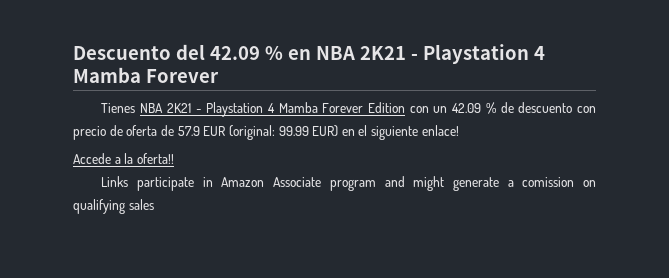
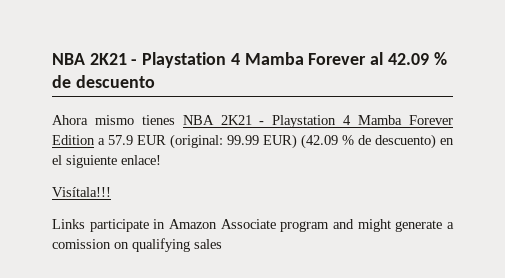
[73,44,545,64] [73,67,219,83] [101,103,136,113] Descuento del 42.09 % en NBA 2K21 - Playstation 4 Mamba Forever // Tienes -> [52,52,447,68] [52,75,155,88] [52,115,175,125] NBA 2K21 - Playstation 4 Mamba Forever al 42.09 % de descuento // Ahora mismo tienes
[409,102,596,114] [73,125,174,140] con un 42.09 % de descuento con precio de oferta de -> [98,138,105,145] a
(339, 131) none -> [301,134,436,149] (42.09 % de descuento)
[73,153,174,164] Accede a la oferta!! -> [52,187,111,197] Visítala!!!

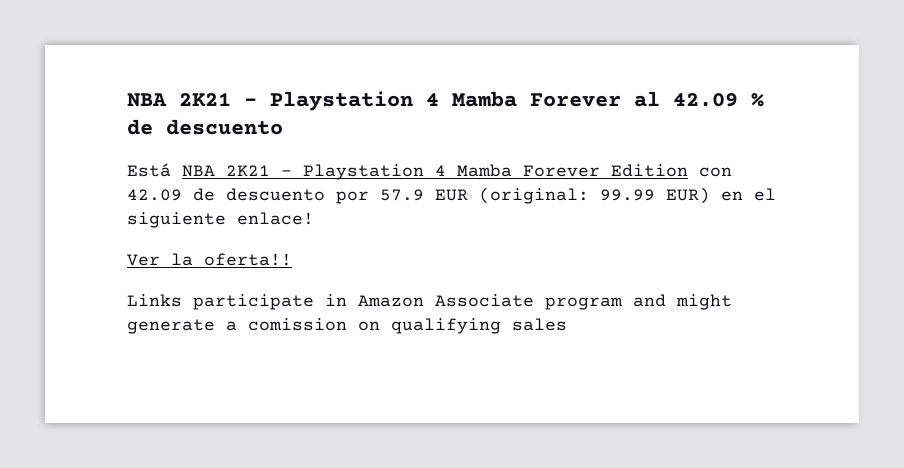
[52,115,175,125] Ahora mismo tienes -> [127,163,171,177] Está
[98,138,105,145] a -> [699,167,732,177] [127,188,369,204] con 42.09 de descuento por
[301,134,436,149] (42.09 % de descuento) -> (710, 195) none
[52,187,111,197] Visítala!!! -> [127,253,292,266] Ver la oferta!!

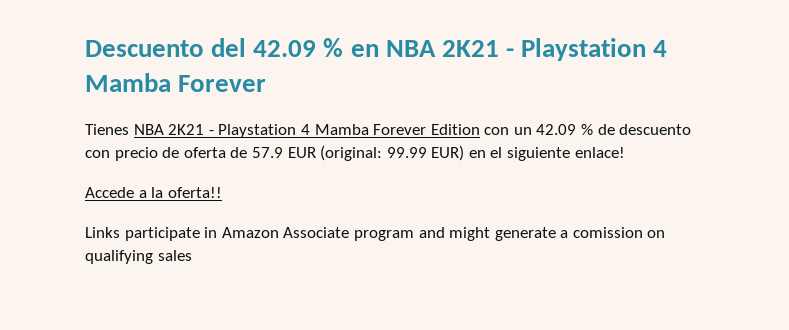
[127,91,764,111] [127,119,283,135] [127,163,171,177] NBA 2K21 - Playstation 4 Mamba Forever al 42.09 % de descuento // Está -> [85,38,668,61] [85,73,267,92] [85,124,129,135] Descuento del 42.09 % en NBA 2K21 - Playstation 4 Mamba Forever // Tienes
[127,188,369,204] 42.09 de descuento por -> [513,124,692,135] [85,147,248,161] un 42.09 % de descuento con precio de oferta de
[127,254,160,266] Ver -> [85,187,147,198] Accede a

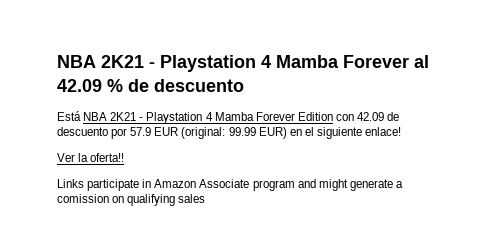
[85,38,668,61] [85,73,267,92] [85,124,129,135] Descuento del 42.09 % en NBA 2K21 - Playstation 4 Mamba Forever // Tienes -> [57,55,429,72] [57,79,244,92] [57,111,81,121] NBA 2K21 - Playstation 4 Mamba Forever al 42.09 % de descuento // Está
[513,124,692,135] [85,147,248,161] un 42.09 % de descuento con precio de oferta de -> [357,112,400,121] [57,127,128,139] 42.09 de descuento por
[85,187,147,198] Accede a -> [57,153,75,162] Ver

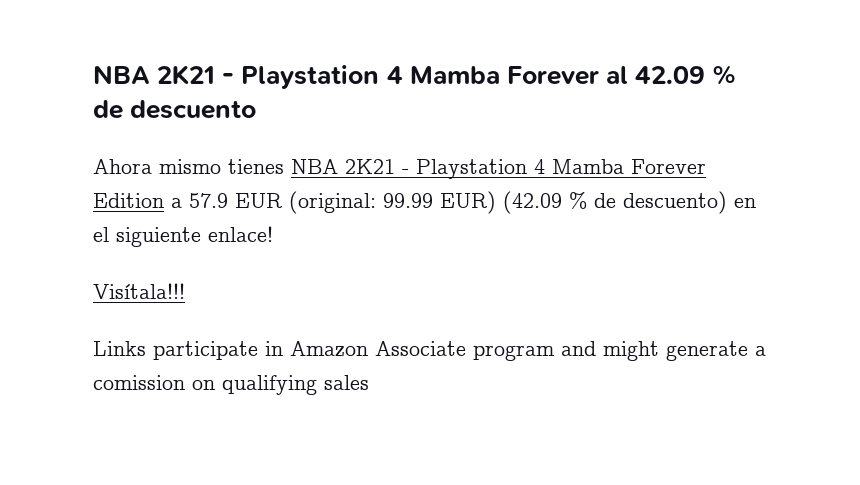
[57,111,81,121] Está -> [93,159,284,174] Ahora mismo tienes
[335,112,400,121] [57,127,128,139] con 42.09 de descuento por -> [171,198,182,208] a
(287, 133) none -> [503,191,727,214] (42.09 % de descuento)
[57,153,125,162] Ver la oferta!! -> [93,283,185,299] Visítala!!!

